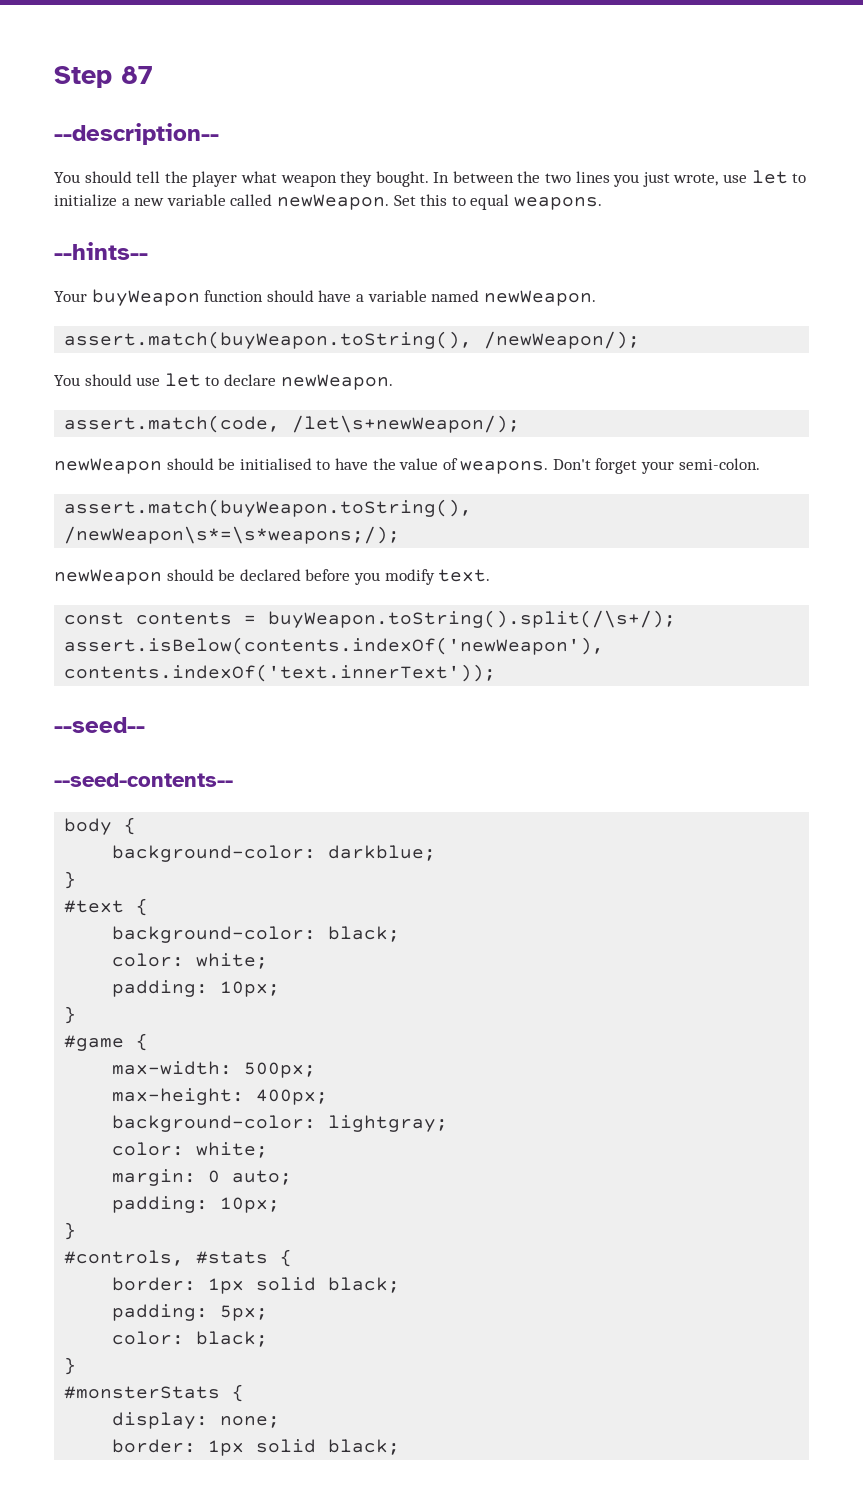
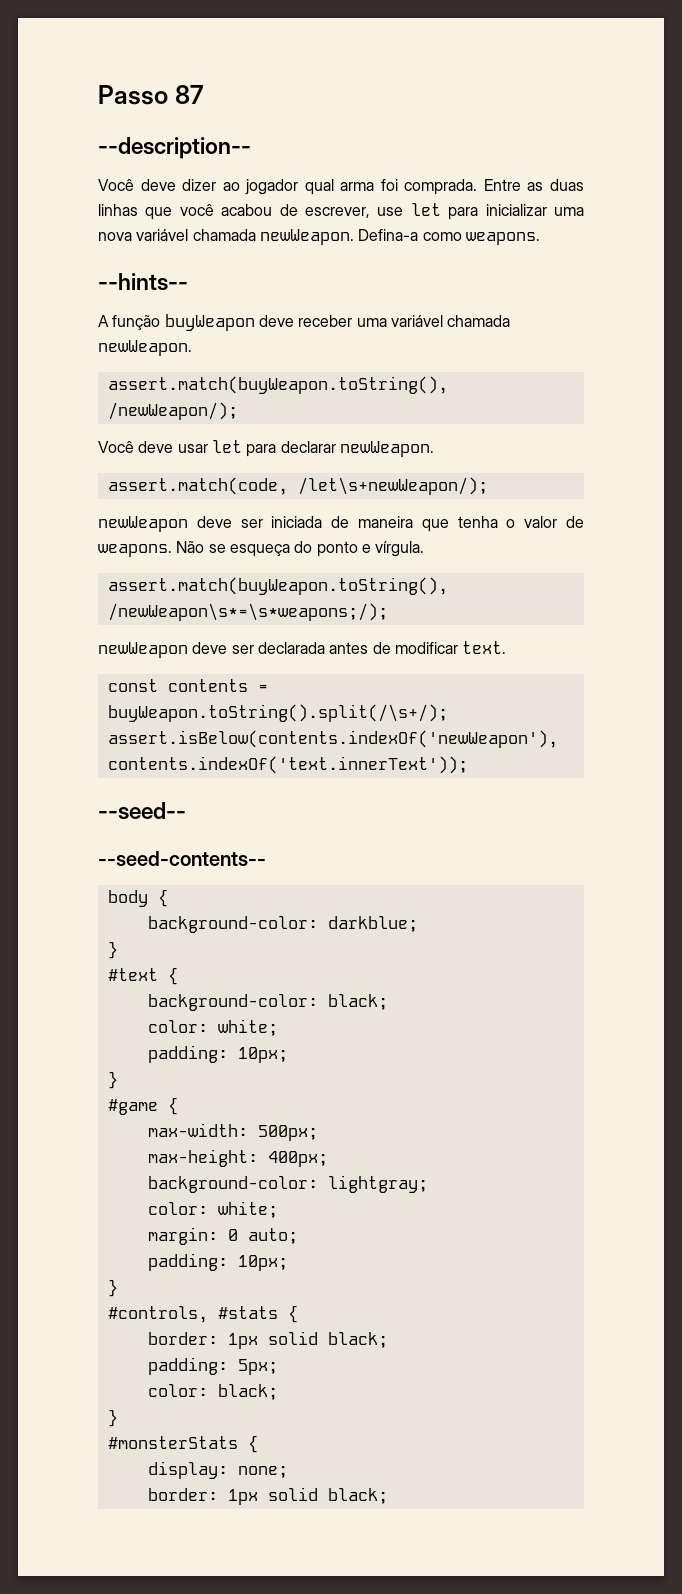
[54,66,112,88] Step -> [98,85,168,105] Passo
[54,170,807,187] [54,194,602,210] [54,242,148,260] [54,289,596,306] [64,331,641,349] [54,373,393,390] [64,415,521,433] [54,458,760,474] [64,499,473,517] [64,526,401,544] [54,569,435,585] You should tell the player what weapon they bought. In between the two lines you just wrote, use let to initialize a new variable called newWeapon. Set this to equal weapons. // --hints-- // Your buyWeapon function should have a variable named newWeapon. // assert.match(buyWeapon.toString(), /newWeapon/); // You should use let to declare newWeapon. // assert.match(code, /let\s+newWeapon/); // newWeapon should be initialised to have the value of weapons. Don't forget your semi-colon. // assert.match(buyWeapon.toString(), /newWeapon\s*=\s*weapons;/); // newWeapon should be declared before you modify -> [98,179,585,195] [98,203,584,220] [98,229,540,245] [98,273,188,291] [98,314,511,331] [98,340,192,356] [107,376,448,394] [107,402,238,420] [98,440,434,457] [107,477,488,495] [98,516,585,532] [98,541,425,557] [107,577,448,595] [107,603,388,621] [98,642,458,658] Você deve dizer ao jogador qual arma foi comprada. Entre as duas linhas que você acabou de escrever, use let para inicializar uma nova variável chamada newWeapon. Defina-a como weapons. // --hints-- // A função buyWeapon deve receber uma variável chamada newWeapon. // assert.match(buyWeapon.toString(), /newWeapon/); // Você deve usar let para declarar newWeapon. // assert.match(code, /let\s+newWeapon/); // newWeapon deve ser iniciada de maneira que tenha o valor de weapons. Não se esqueça do ponto e vírgula. // assert.match(buyWeapon.toString(), /newWeapon\s*=\s*weapons;/); // newWeapon deve ser declarada antes de modificar

